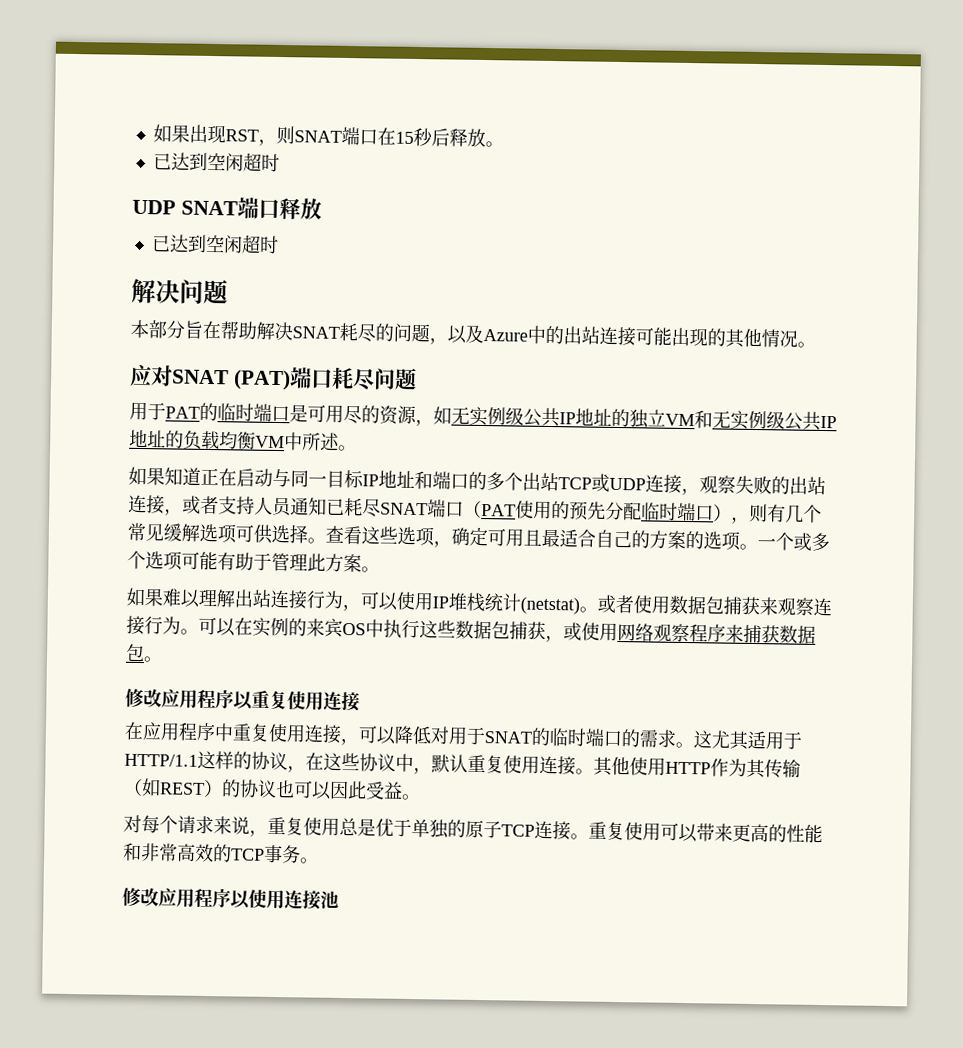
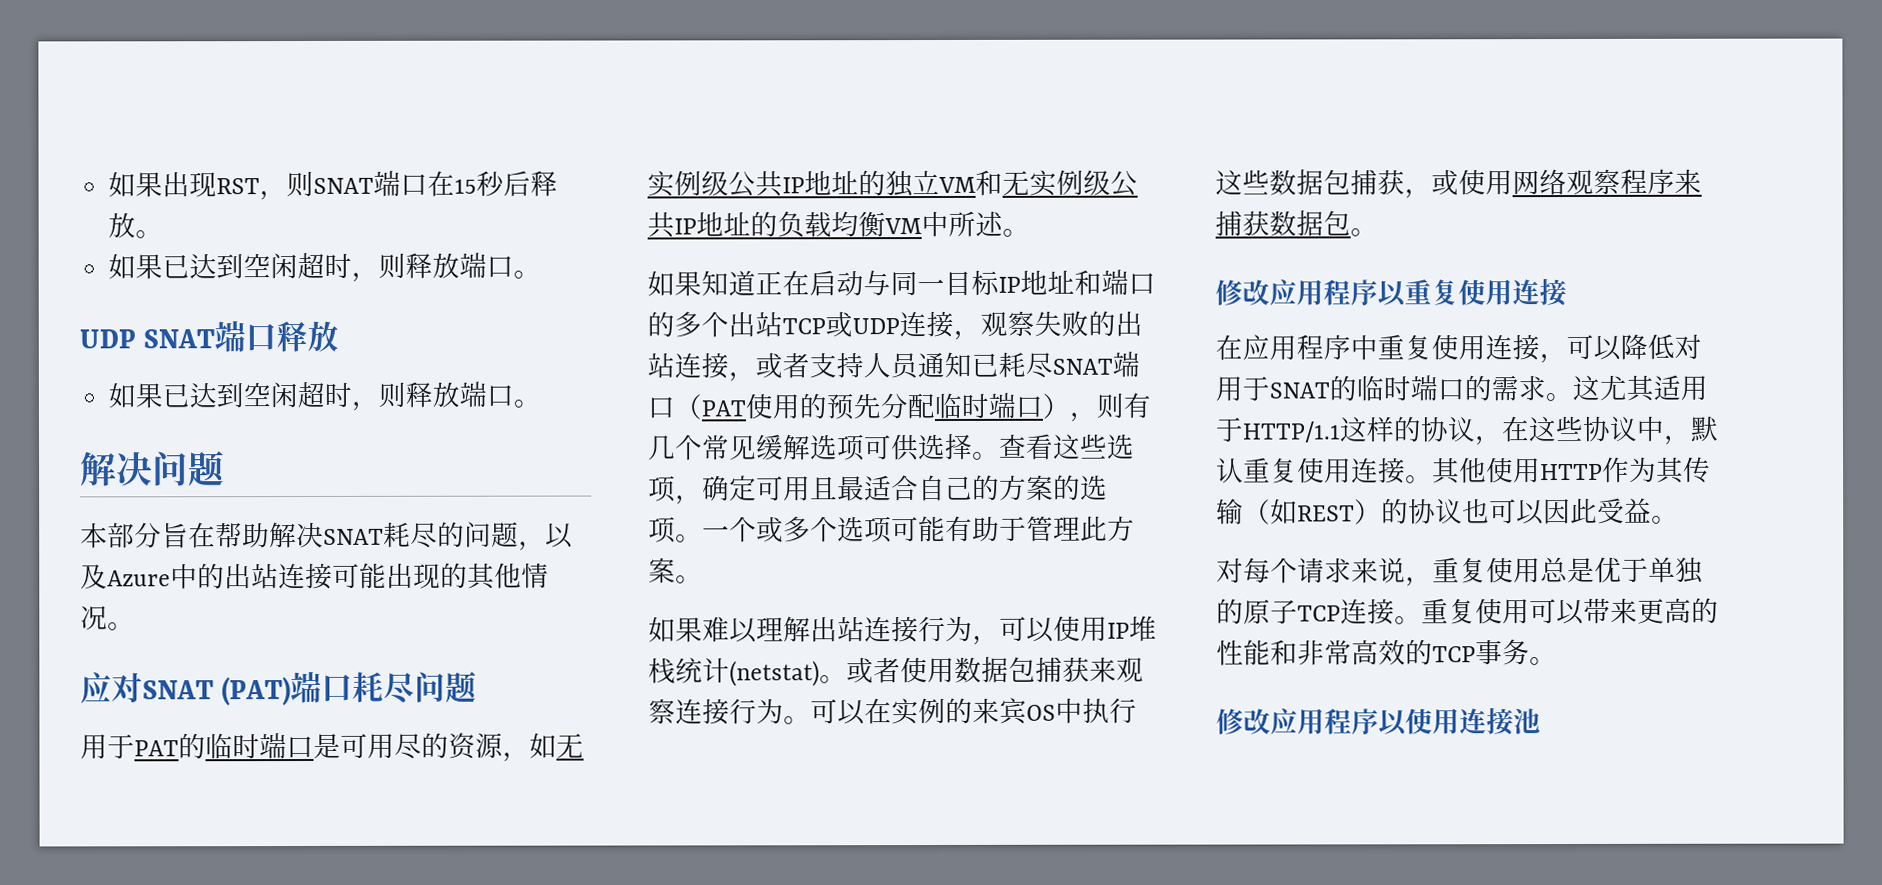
[152,152,280,172] 已达到空闲超时 -> [108,252,542,282] 如果已达到空闲超时，则释放端口。
[150,234,279,254] 已达到空闲超时 -> [108,381,542,411] 如果已达到空闲超时，则释放端口。

